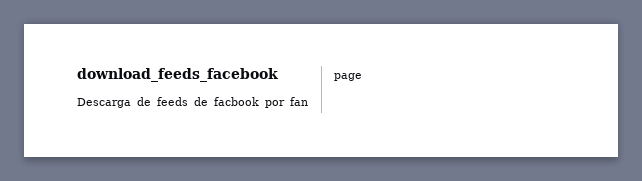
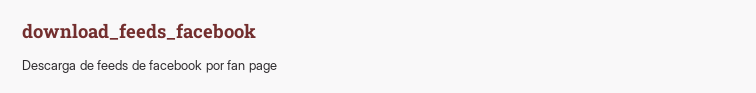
[214,97,259,106] facbook -> [149,60,203,70] facebook

